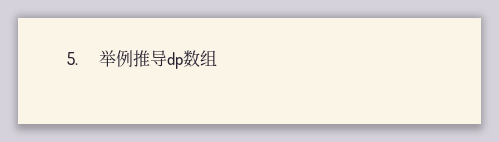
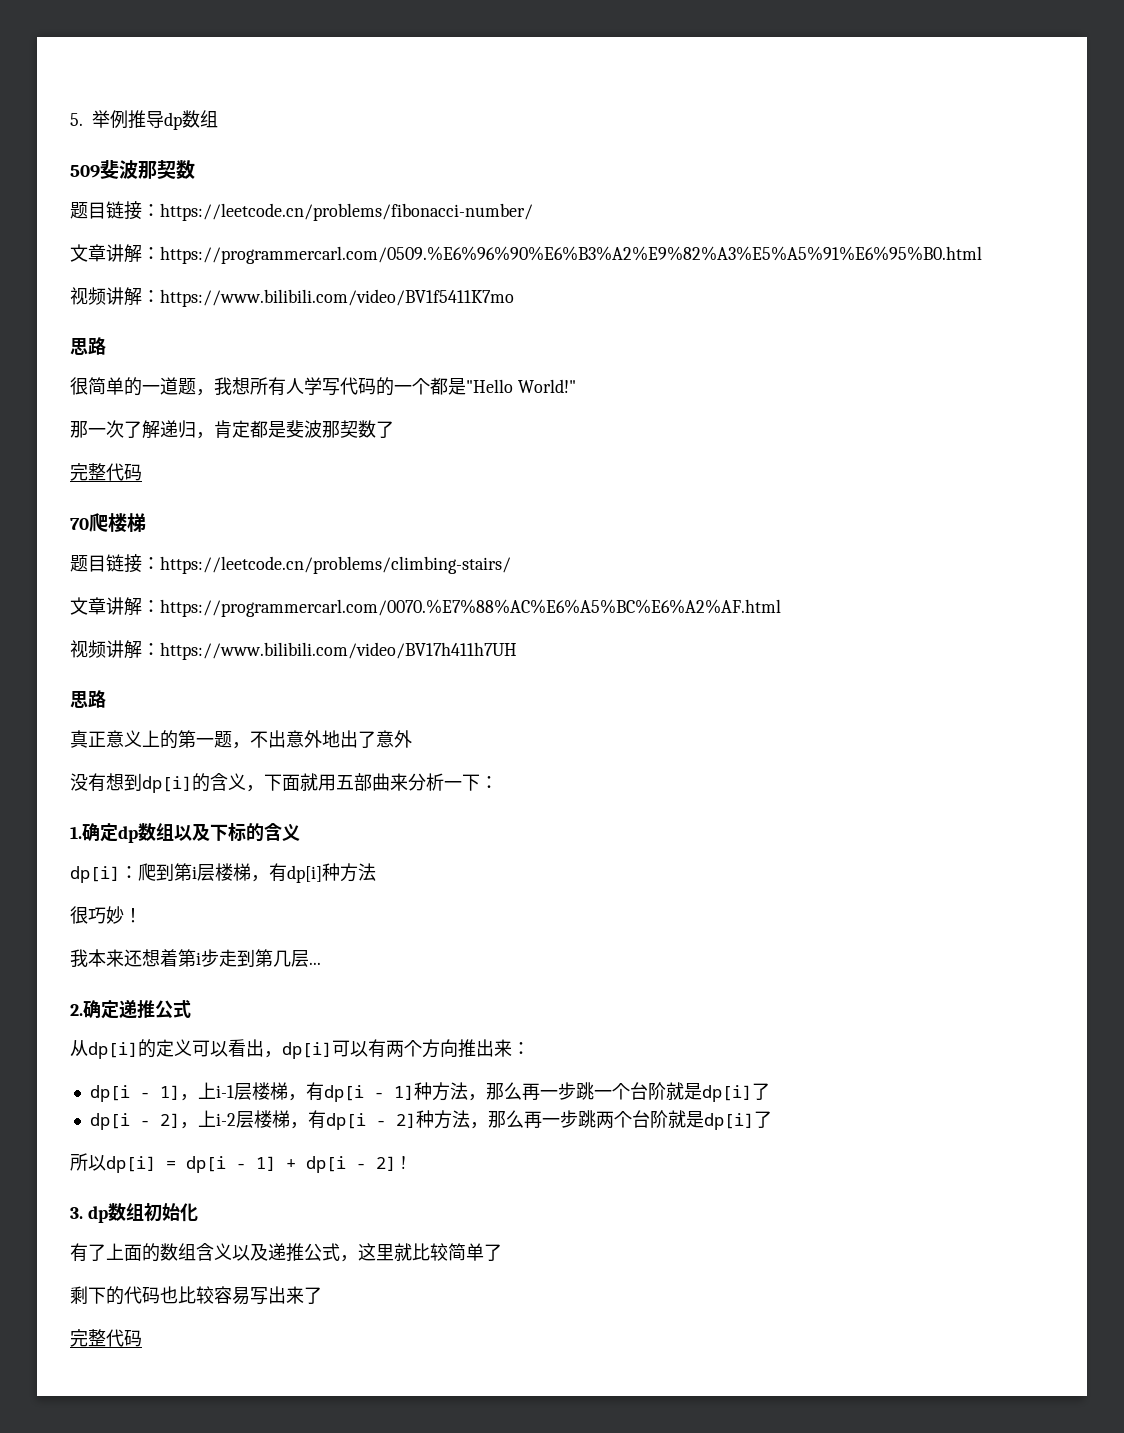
(217, 58) none -> [70,160,195,179] [70,201,533,221] [70,244,982,264] [70,287,514,307] [70,337,106,355] [70,377,576,396] [70,420,394,439] [70,463,142,481] [70,513,146,532] [70,554,511,574] [70,597,781,617] [70,640,517,660] [70,690,106,708] [70,730,412,749] [70,773,498,793] [70,823,300,843] [70,863,376,883] [70,906,142,924] [70,949,321,967] [70,999,191,1019] [70,1039,530,1059] [89,1082,770,1102] [89,1110,772,1130] [70,1153,406,1173] [70,1203,198,1223] [70,1243,502,1262] [70,1286,322,1305] [70,1329,142,1347] // 509斐波那契数 // 题目链接：https://leetcode.cn/problems/fibonacci-number/ // 文章讲解：https://programmercarl.com/0509.%E6%96%90%E6%B3%A2%E9%82%A3%E5%A5%91%E6%95%B0.html // 视频讲解：https://www.bilibili.com/video/BV1f5411K7mo // 思路 // 很简单的一道题，我想所有人学写代码的一个都是"Hello World!" // 那一次了解递归，肯定都是斐波那契数了 // 完整代码 // 70爬楼梯 // 题目链接：https://leetcode.cn/problems/climbing-stairs/ // 文章讲解：https://programmercarl.com/0070.%E7%88%AC%E6%A5%BC%E6%A2%AF.html // 视频讲解：https://www.bilibili.com/video/BV17h411h7UH // 思路 // 真正意义上的第一题，不出意外地出了意外 // 没有想到dp[i]的含义，下面就用五部曲来分析一下： // 1.确定dp数组以及下标的含义 // dp[i]：爬到第i层楼梯，有dp[i]种方法 // 很巧妙！ // 我本来还想着第i步走到第几层... // 2.确定递推公式 // 从dp[i]的定义可以看出，dp[i]可以有两个方向推出来： // dp[i - 1]，上i-1层楼梯，有dp[i - 1]种方法，那么再一步跳一个台阶就是dp[i]了 // dp[i - 2]，上i-2层楼梯，有dp[i - 2]种方法，那么再一步跳两个台阶就是dp[i]了 // 所以dp[i] = dp[i - 1] + dp[i - 2] ! // 3. dp数组初始化 // 有了上面的数组含义以及递推公式，这里就比较简单了 // 剩下的代码也比较容易写出来了 // 完整代码

